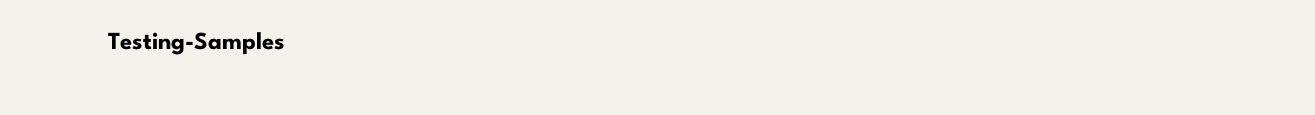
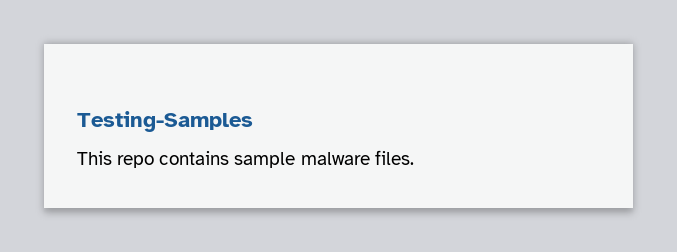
(285, 43) none -> [77,150,414,168] // This repo contains sample malware files.

